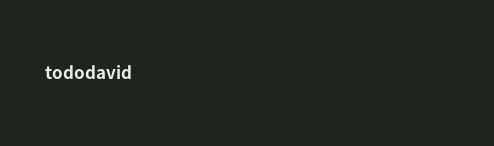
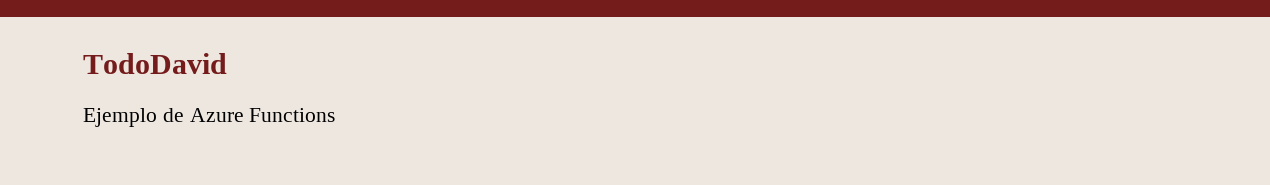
[45,65,132,79] tododavid -> [83,53,227,74] [83,108,336,127] TodoDavid // Ejemplo de Azure Functions

